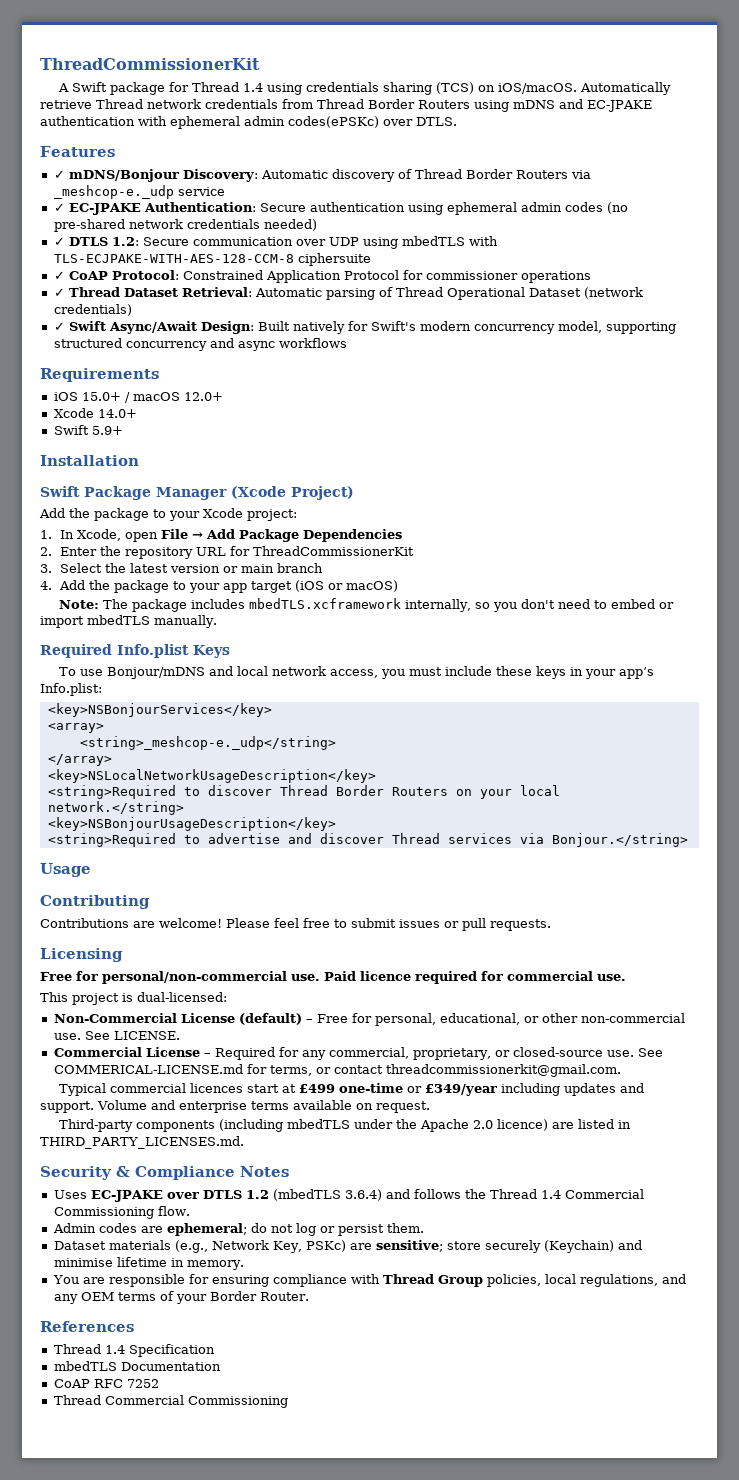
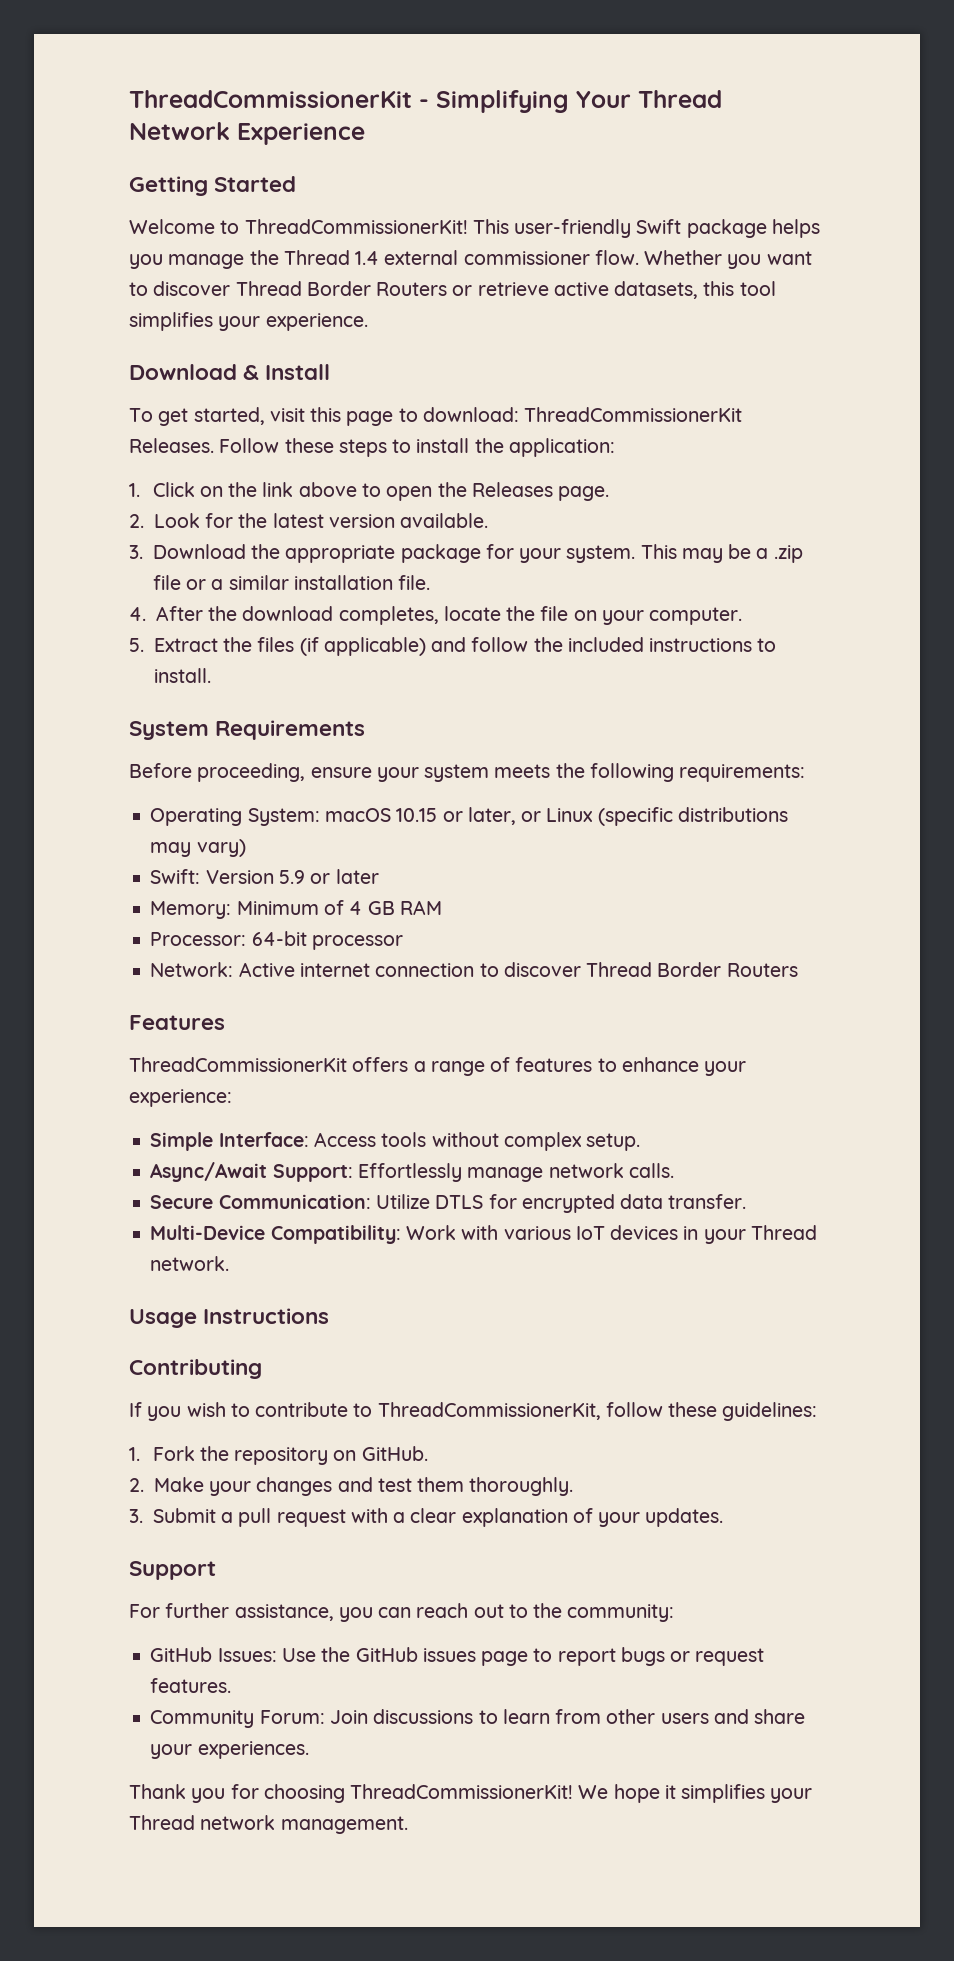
[40,58,260,70] [57,82,671,95] [40,99,652,112] [40,116,457,129] [40,146,115,157] [53,169,591,182] [53,185,225,199] [53,202,628,215] [53,219,317,232] [53,236,498,249] [53,253,371,266] [53,270,591,283] [53,287,643,300] [53,304,132,316] [53,321,676,334] [53,338,347,351] [40,368,159,382] [53,392,223,403] [53,408,137,418] [53,425,123,435] [40,455,139,466] [40,486,354,500] [39,508,297,521] [40,529,402,542] [40,546,414,559] [40,563,323,573] [40,580,398,593] [58,598,674,612] [40,615,217,628] [40,644,230,658] [58,666,654,679] [40,683,102,696] [47,703,272,717] [47,723,104,733] [79,736,336,750] [47,754,112,766] [47,769,376,783] [47,785,560,799] [47,801,184,815] [47,817,336,831] [47,833,688,847] ThreadCommissionerKit // A Swift package for Thread 1.4 using credentials sharing (TCS) on iOS/macOS. Automatically retrieve Thread network credentials from Thread Border Routers using mDNS and EC-JPAKE authentication with ephemeral admin codes(ePSKc) over DTLS. // Features // ✓ mDNS/Bonjour Discovery: Automatic discovery of Thread Border Routers via _meshcop-e._udp service // ✓ EC-JPAKE Authentication: Secure authentication using ephemeral admin codes (no pre-shared network credentials needed) // ✓ DTLS 1.2: Secure communication over UDP using mbedTLS with TLS-ECJPAKE-WITH-AES-128-CCM-8 ciphersuite // ✓ CoAP Protocol: Constrained Application Protocol for commissioner operations // ✓ Thread Dataset Retrieval: Automatic parsing of Thread Operational Dataset (network credentials) // ✓ Swift Async/Await Design: Built natively for Swift's modern concurrency model, supporting structured concurrency and async workflows // Requirements // iOS 15.0+ / macOS 12.0+ // Xcode 14.0+ // Swift 5.9+ // Installation // Swift Package Manager (Xcode Project) // Add the package to your Xcode project: // 1. In Xcode, open File → Add Package Dependencies // 2. Enter the repository URL for ThreadCommissionerKit // 3. Select the latest version or main branch // 4. Add the package to your app target (iOS or macOS) // Note: The package includes mbedTLS.xcframework internally, so you don't need to embed or import mbedTLS manually. // Required Info.plist Keys // To use Bonjour/mDNS and local network access, you must include these keys in your app’s Info.plist: // <key>NSBonjourServices</key> // <array> // <string>_meshcop-e._udp</string> // </array> // <key>NSLocalNetworkUsageDescription</key> // <string>Required to discover Thread Border Routers on your local network.</string> // <key>NSBonjourUsageDescription</key> // <string>Required to advertise and discover Thread services via Bonjour.</string> -> [129,90,722,113] [129,122,365,145] [129,176,297,196] [129,219,820,238] [129,250,812,269] [129,281,776,299] [129,312,368,331] [129,364,331,380] [129,407,743,426] [129,438,615,457] [129,482,610,501] [129,513,489,528] [129,544,803,563] [152,575,431,590] [129,606,743,625] [129,637,777,656] [153,668,211,683] [129,720,366,740] [129,763,806,782] [150,807,788,826] [150,839,246,857] [150,869,379,884] [150,900,442,919] [150,931,403,950] [150,962,798,977] [129,1015,225,1030] [129,1057,747,1076] [129,1089,232,1107] [150,1132,641,1151] [150,1162,674,1182] [150,1194,747,1213] [150,1225,817,1244] [150,1256,230,1271] ThreadCommissionerKit - Simplifying Your Thread Network Experience // Getting Started // Welcome to ThreadCommissionerKit! This user-friendly Swift package helps you manage the Thread 1.4 external commissioner flow. Whether you want to discover Thread Border Routers or retrieve active datasets, this tool simplifies your experience. // Download & Install // To get started, visit this page to download: ThreadCommissionerKit Releases. Follow these steps to install the application: // 1. Click on the link above to open the Releases page. // 2. Look for the latest version available. // 3. Download the appropriate package for your system. This may be a .zip file or a similar installation file. // 4. After the download completes, locate the file on your computer. // 5. Extract the files (if applicable) and follow the included instructions to install. // System Requirements // Before proceeding, ensure your system meets the following requirements: // Operating System: macOS 10.15 or later, or Linux (specific distributions may vary) // Swift: Version 5.9 or later // Memory: Minimum of 4 GB RAM // Processor: 64-bit processor // Network: Active internet connection to discover Thread Border Routers // Features // ThreadCommissionerKit offers a range of features to enhance your experience: // Simple Interface: Access tools without complex setup. // Async/Await Support: Effortlessly manage network calls. // Secure Communication: Utilize DTLS for encrypted data transfer. // Multi-Device Compatibility: Work with various IoT devices in your Thread network.
(91, 870) none -> [203,1308,330,1324] Instructions
[40,918,551,931] [40,948,123,962] [40,971,626,984] [40,992,227,1005] [53,1013,685,1026] [53,1031,180,1040] [53,1047,663,1060] [53,1064,621,1077] [58,1083,644,1096] [40,1100,430,1113] [58,1119,631,1132] [40,1136,244,1149] [40,1166,289,1180] [53,1189,644,1202] [53,1206,190,1219] [52,1223,424,1236] [53,1240,642,1253] [53,1257,244,1270] [52,1274,686,1287] [53,1291,309,1304] [40,1321,134,1332] [53,1344,215,1357] [53,1361,221,1371] [53,1379,159,1388] [53,1395,288,1408] Contributions are welcome! Please feel free to submit issues or pull requests. // Licensing // Free for personal/non‑commercial use. Paid licence required for commercial use. // This project is dual‑licensed: // Non-Commercial License (default) – Free for personal, educational, or other non-commercial use. See LICENSE. // Commercial License – Required for any commercial, proprietary, or closed-source use. See COMMERICAL-LICENSE.md for terms, or contact threadcommissionerkit@gmail.com. // Typical commercial licences start at £499 one-time or £349/year including updates and support. Volume and enterprise terms available on request. // Third-party components (including mbedTLS under the Apache 2.0 licence) are listed in THIRD_PARTY_LICENSES.md. // Security & Compliance Notes // Uses EC‑JPAKE over DTLS 1.2 (mbedTLS 3.6.4) and follows the Thread 1.4 Commercial Commissioning flow. // Admin codes are ephemeral; do not log or persist them. // Dataset materials (e.g., Network Key, PSKc) are sensitive; store securely (Keychain) and minimise lifetime in memory. // You are responsible for ensuring compliance with Thread Group policies, local regulations, and any OEM terms of your Border Router. // References // Thread 1.4 Specification // mbedTLS Documentation // CoAP RFC 7252 // Thread Commercial Commissioning -> [129,1402,818,1421] [129,1446,428,1465] [129,1477,574,1496] [129,1508,724,1527] [129,1561,216,1580] [129,1603,675,1622] [150,1647,765,1666] [150,1678,232,1693] [150,1709,806,1728] [150,1741,309,1759] [129,1784,813,1803] [129,1815,408,1834] If you wish to contribute to ThreadCommissionerKit, follow these guidelines: // 1. Fork the repository on GitHub. // 2. Make your changes and test them thoroughly. // 3. Submit a pull request with a clear explanation of your updates. // Support // For further assistance, you can reach out to the community: // GitHub Issues: Use the GitHub issues page to report bugs or request features. // Community Forum: Join discussions to learn from other users and share your experiences. // Thank you for choosing ThreadCommissionerKit! We hope it simplifies your Thread network management.

